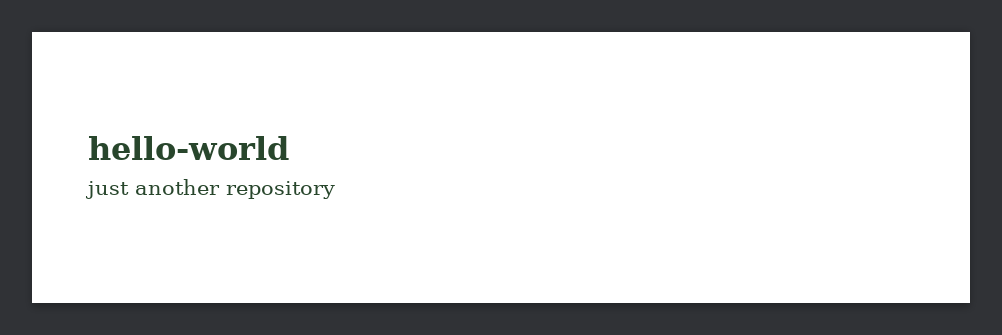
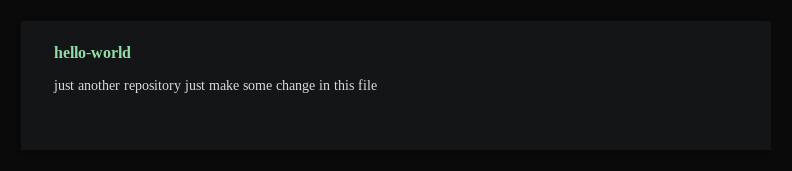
(335, 190) none -> [184,79,377,93] just make some change in this file

